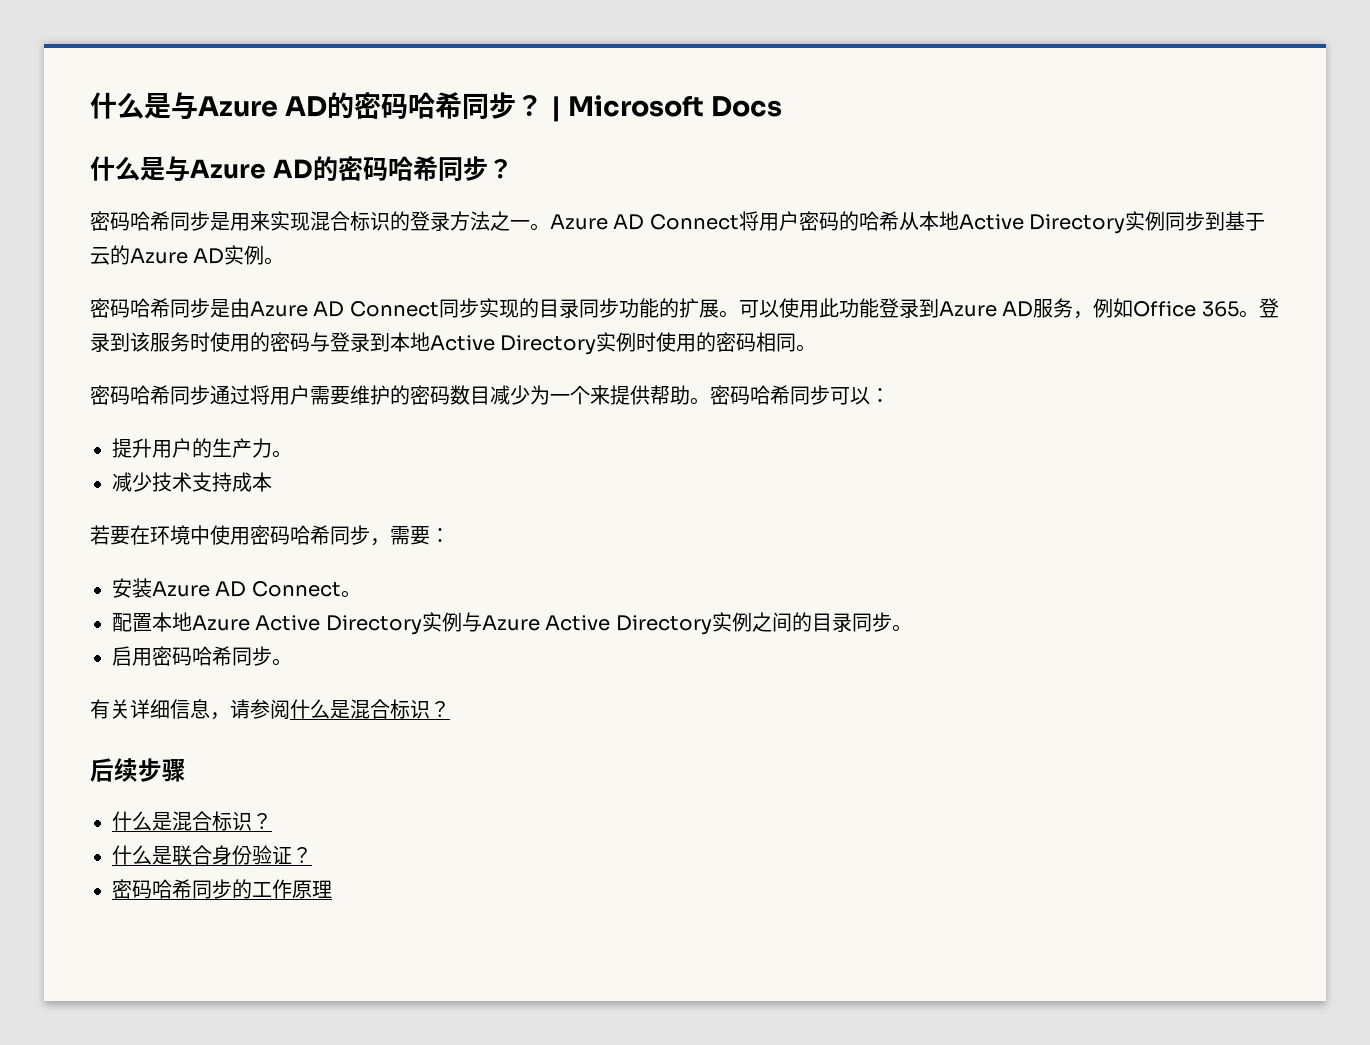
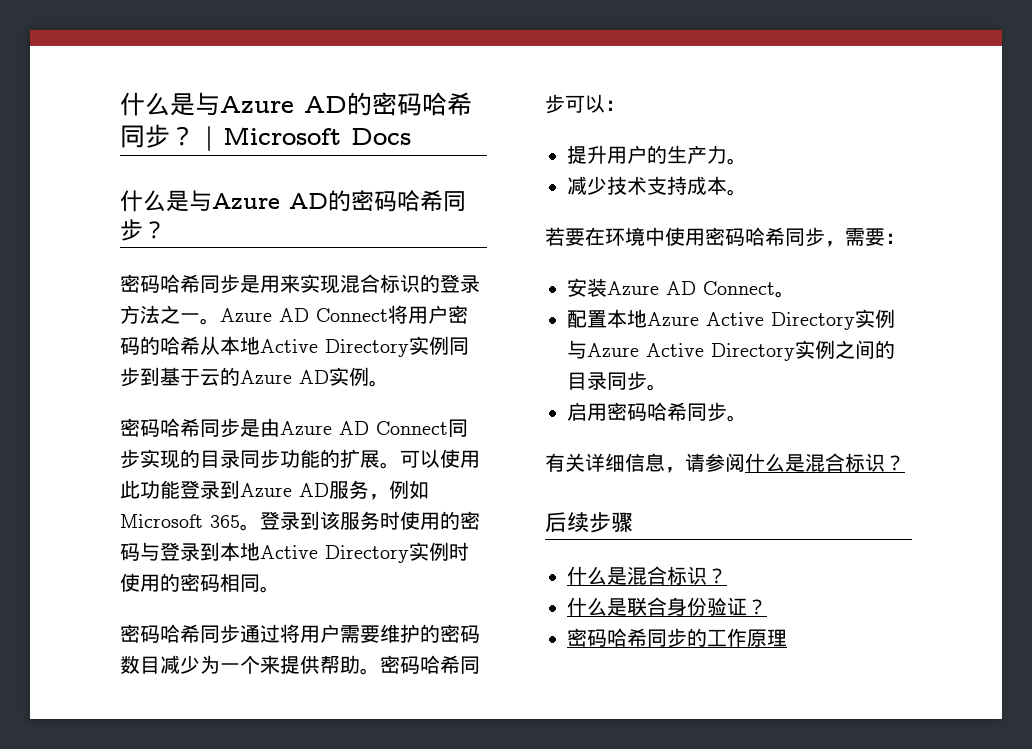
[1133,301,1197,317] Office -> [120,514,203,528] Microsoft
(272, 482) none -> [727,189,747,196] 。

